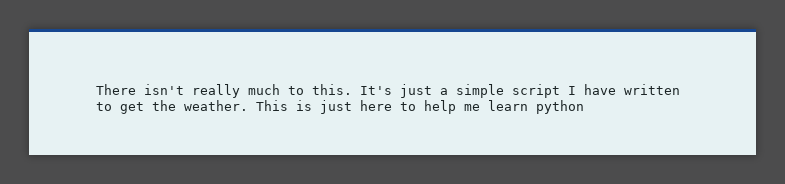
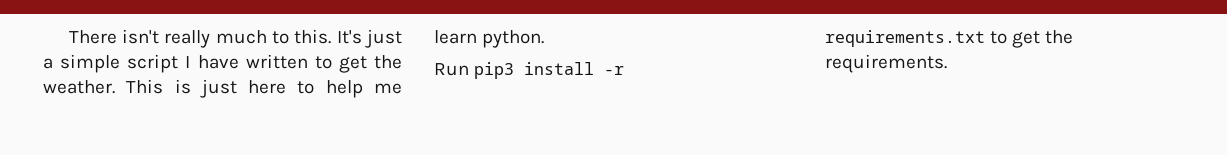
[536,100,584,114] python -> [482,30,545,48] [434,62,625,79] [825,30,1074,48] [825,54,947,73] python. // Run pip3 install -r requirements.txt to get the requirements.

